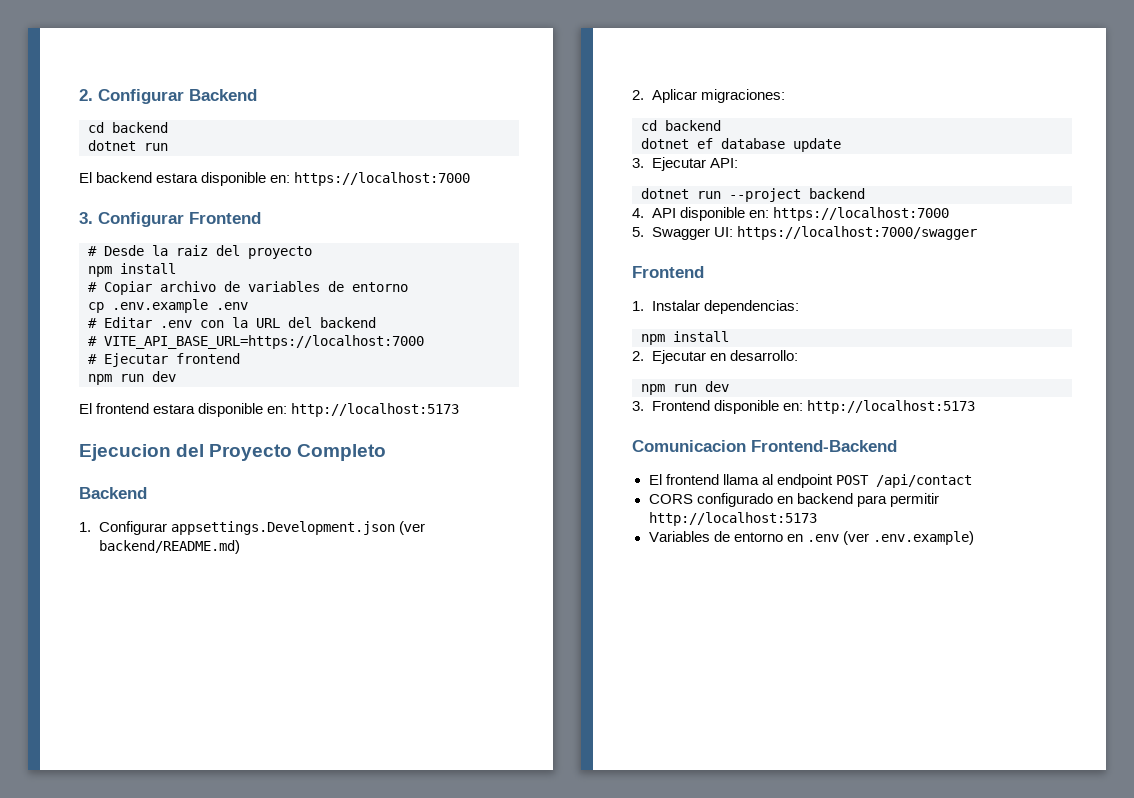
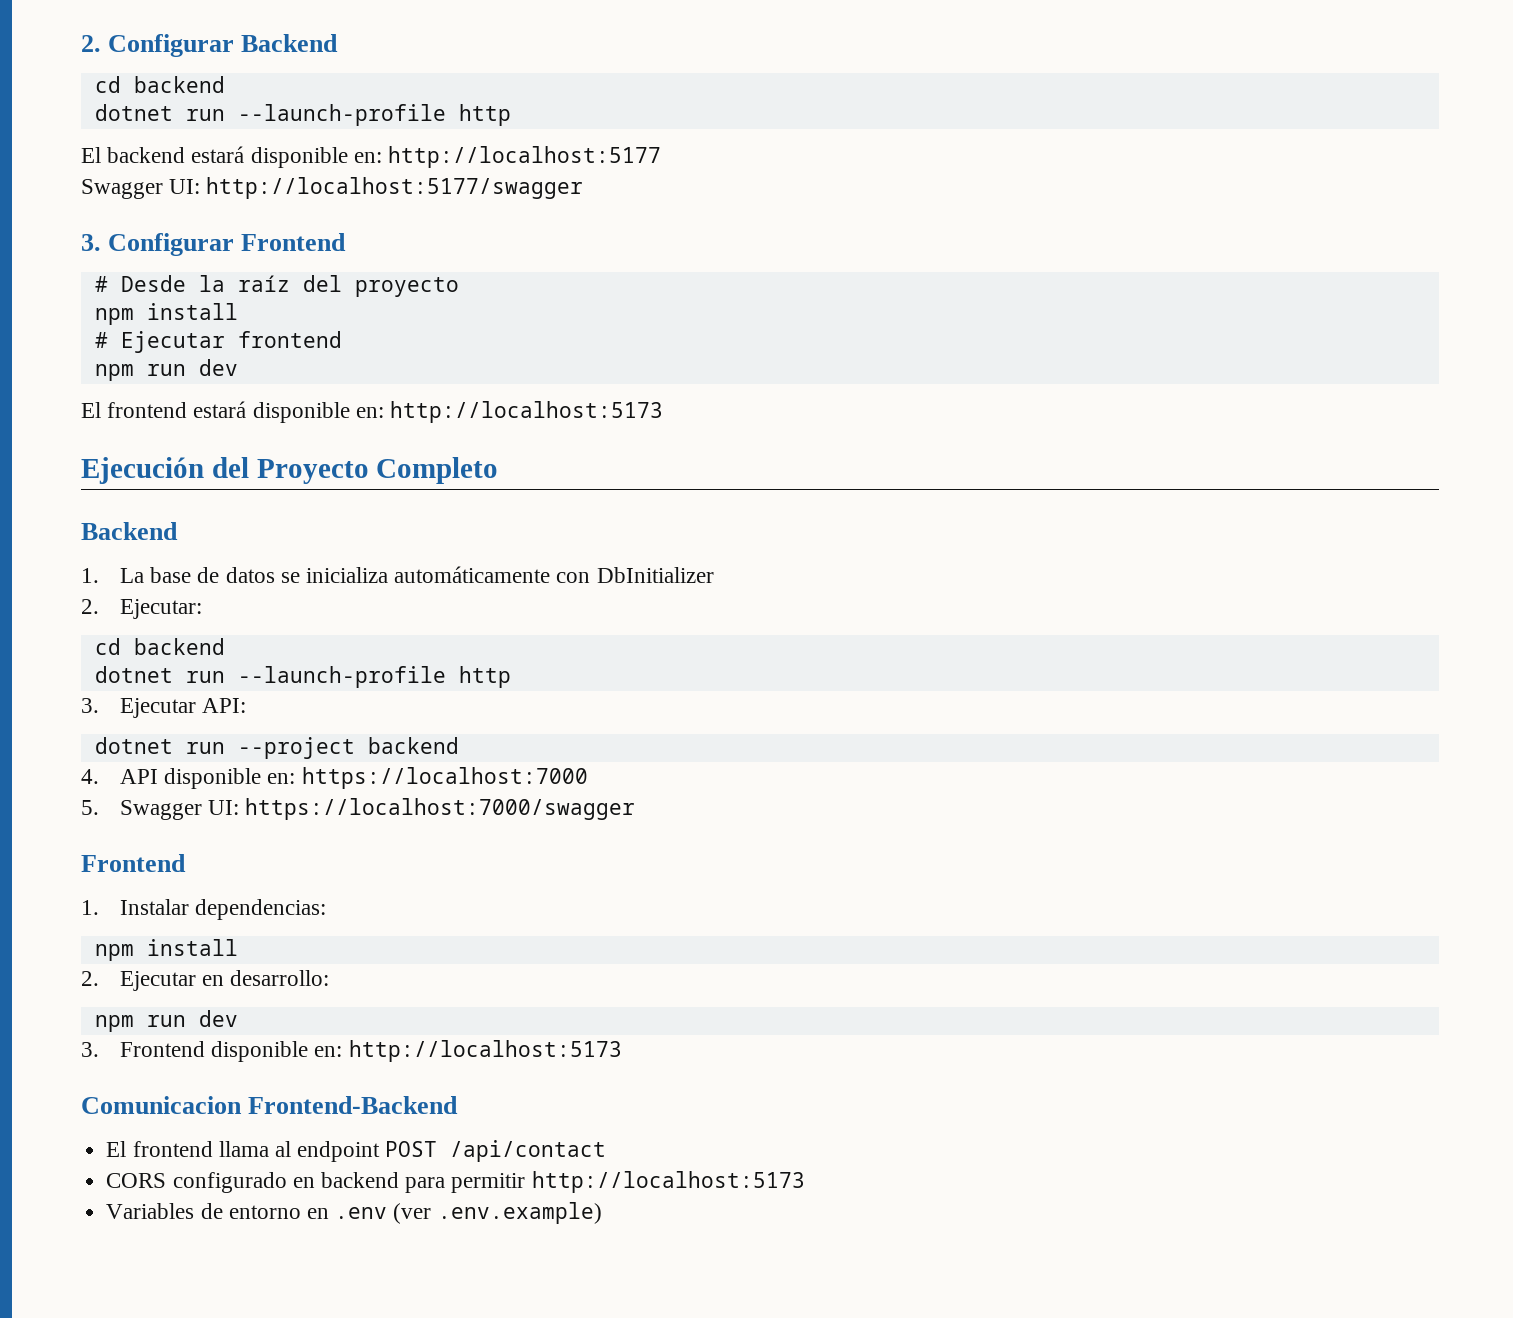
(168, 147) none -> [237,104,511,126] --launch-profile http
[156,172,471,186] estara disponible en: https://localhost:7000 -> [191,146,662,168] [81,177,584,199] estará disponible en: http://localhost:5177 // Swagger UI: http://localhost:5177/swagger
[176,245,208,256] raiz -> [237,275,290,292] raíz
[88,281,408,295] [88,299,248,313] [88,317,376,328] [88,335,424,349] // # Copiar archivo de variables de entorno // cp .env.example .env // # Editar .env con la URL del backend // # VITE_API_BASE_URL=https://localhost:7000 -> (238, 311) none
[153,403,460,417] [79,444,171,461] estara disponible en: http://localhost:5173 // Ejecucion -> [193,401,664,423] [81,457,204,484] estará disponible en: http://localhost:5173 // Ejecución
[98,521,425,535] [98,540,240,554] [632,89,785,103] [641,120,721,131] [641,138,841,152] Configurar appsettings.Development.json (ver backend/README.md) // 2. Aplicar migraciones: // cd backend // dotnet ef database update -> [119,566,714,583] [81,599,202,619] [94,638,225,655] [94,666,511,688] La base de datos se inicializa automáticamente con DbInitializer // 2. Ejecutar: // cd backend // dotnet run --launch-profile http

